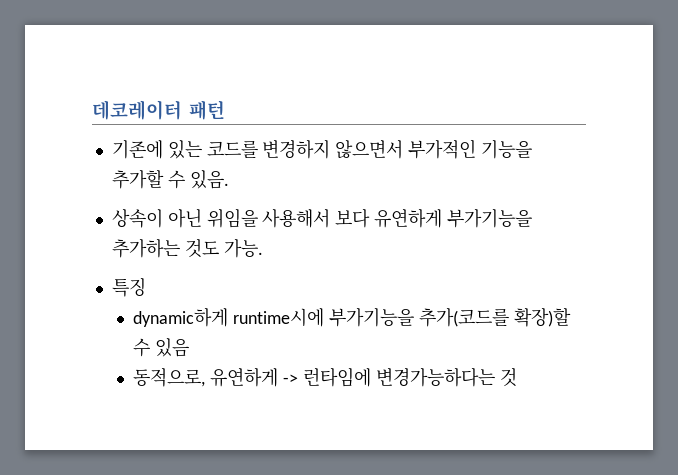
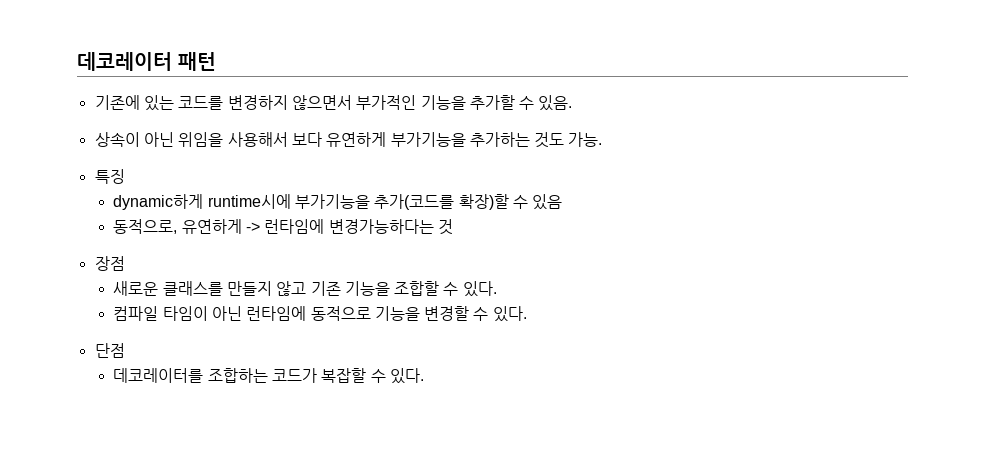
(517, 377) none -> [94,256,125,271] [113,281,497,297] [113,306,527,322] [94,343,125,358] [113,368,424,384] // 장점 // 새로운 클래스를 만들지 않고 기존 기능을 조합할 수 있다. // 컴파일 타임이 아닌 런타임에 동적으로 기능을 변경할 수 있다. // 단점 // 데코레이터를 조합하는 코드가 복잡할 수 있다.

